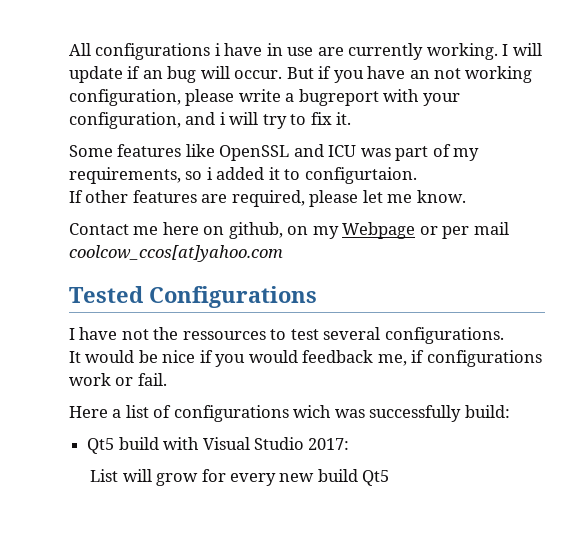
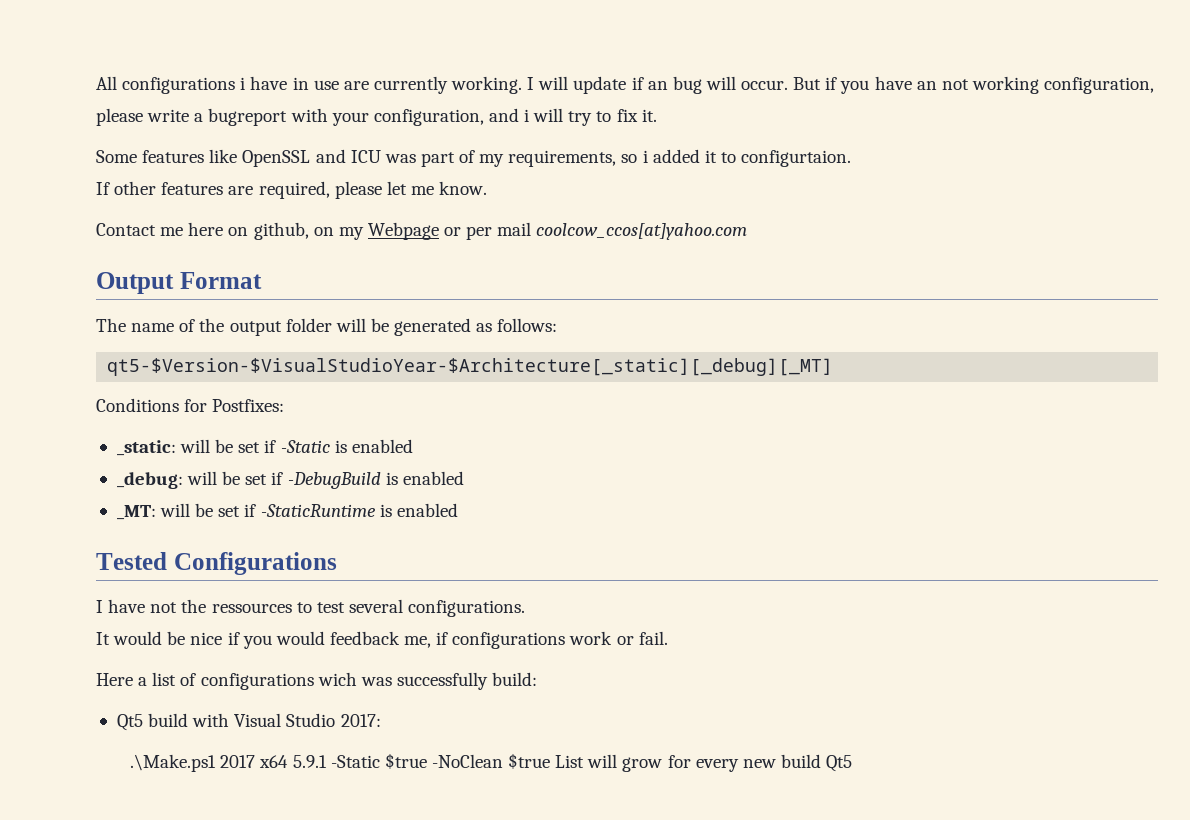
(283, 253) none -> [96,272,262,294] [96,318,558,336] [107,358,834,376] [96,398,285,412] [116,439,413,456] [116,471,464,489] [116,503,458,520] // Output Format // The name of the output folder will be generated as follows: // qt5-$Version-$VisualStudioYear-$Architecture[_static][_debug][_MT] // Conditions for Postfixes: // _static: will be set if -Static is enabled // _debug: will be set if -DebugBuild is enabled // _MT: will be set if -StaticRuntime is enabled
(350, 444) none -> [130,753,551,772] .\Make.ps1 2017 x64 5.9.1 -Static $true -NoClean $true

